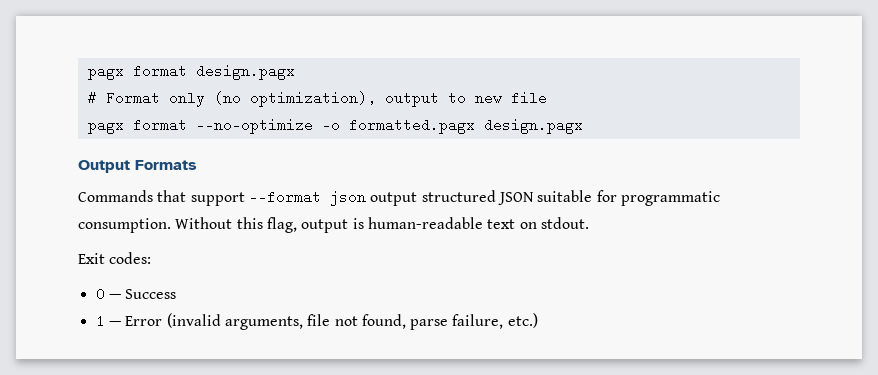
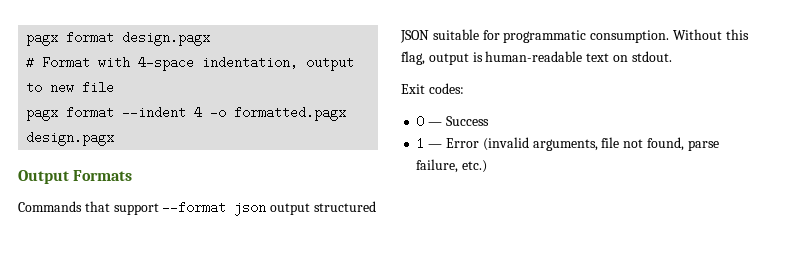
[168,91,376,107] only (no optimization), -> [98,56,299,71] with 4-space indentation,
[195,118,313,134] --no-optimize -> [122,106,203,119] --indent 4

